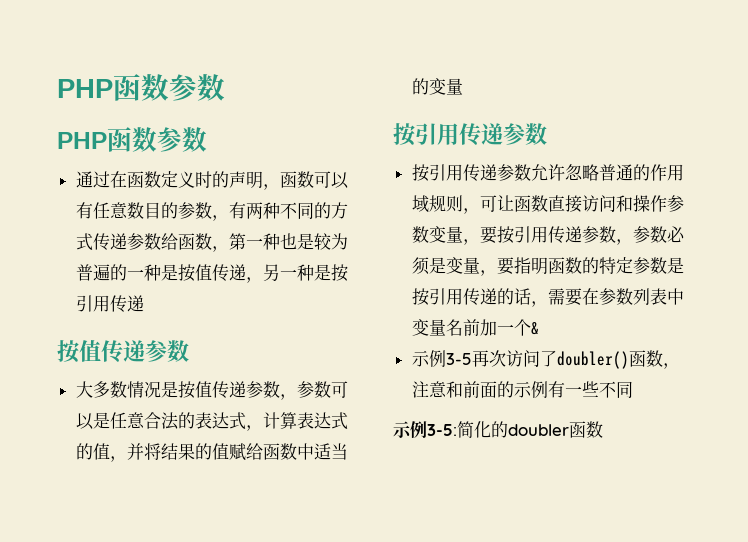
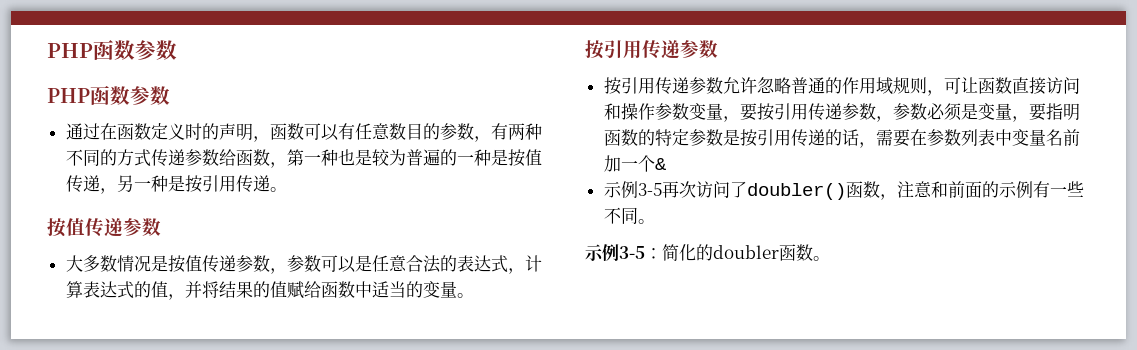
(144, 303) none -> [269,187,287,192] 。
(463, 86) none -> [456,293,474,298] 。
[393,421,457,438] // 示例3-5: -> [637,219,655,224] [585,244,662,261] 。 // 示例3-5：
(603, 429) none -> [813,256,830,261] 。

